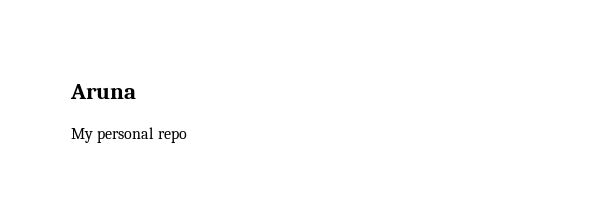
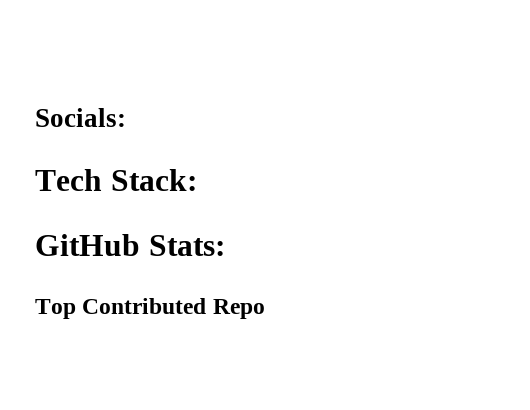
[70,84,136,99] [71,127,187,143] Aruna // My personal repo -> [35,108,126,127] [35,169,197,191] [35,234,225,256] [35,298,265,319] Socials: // Tech Stack: // GitHub Stats: // Top Contributed Repo

